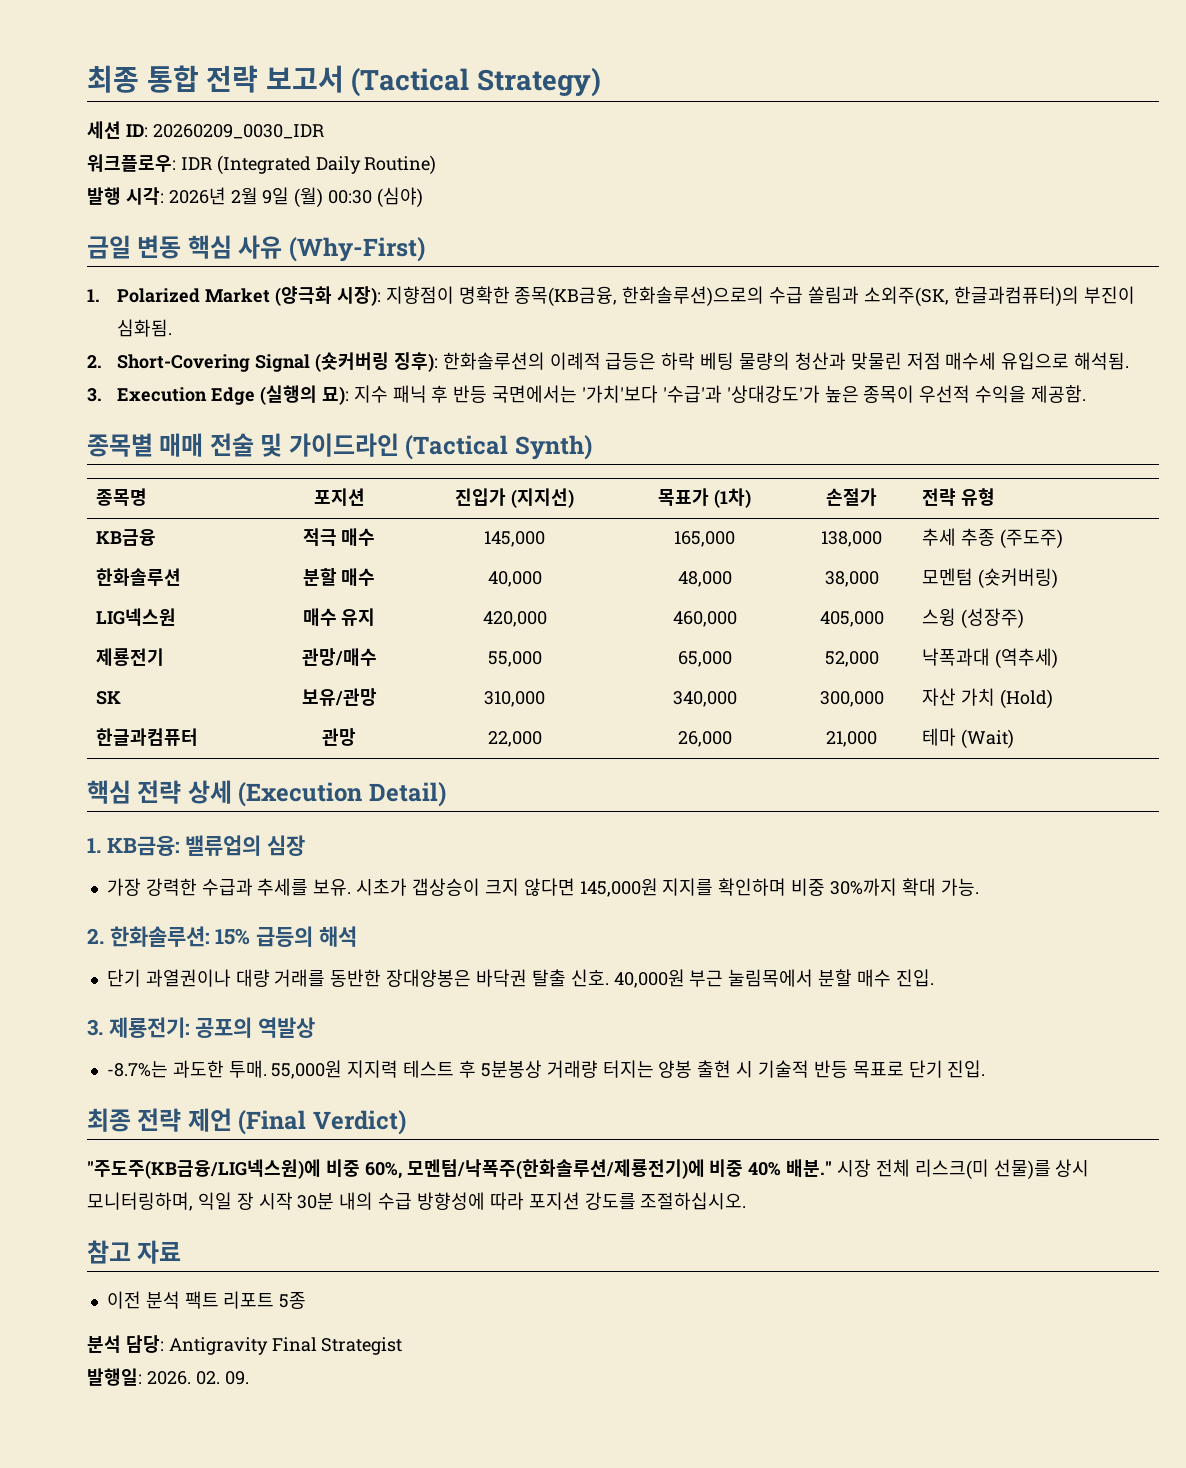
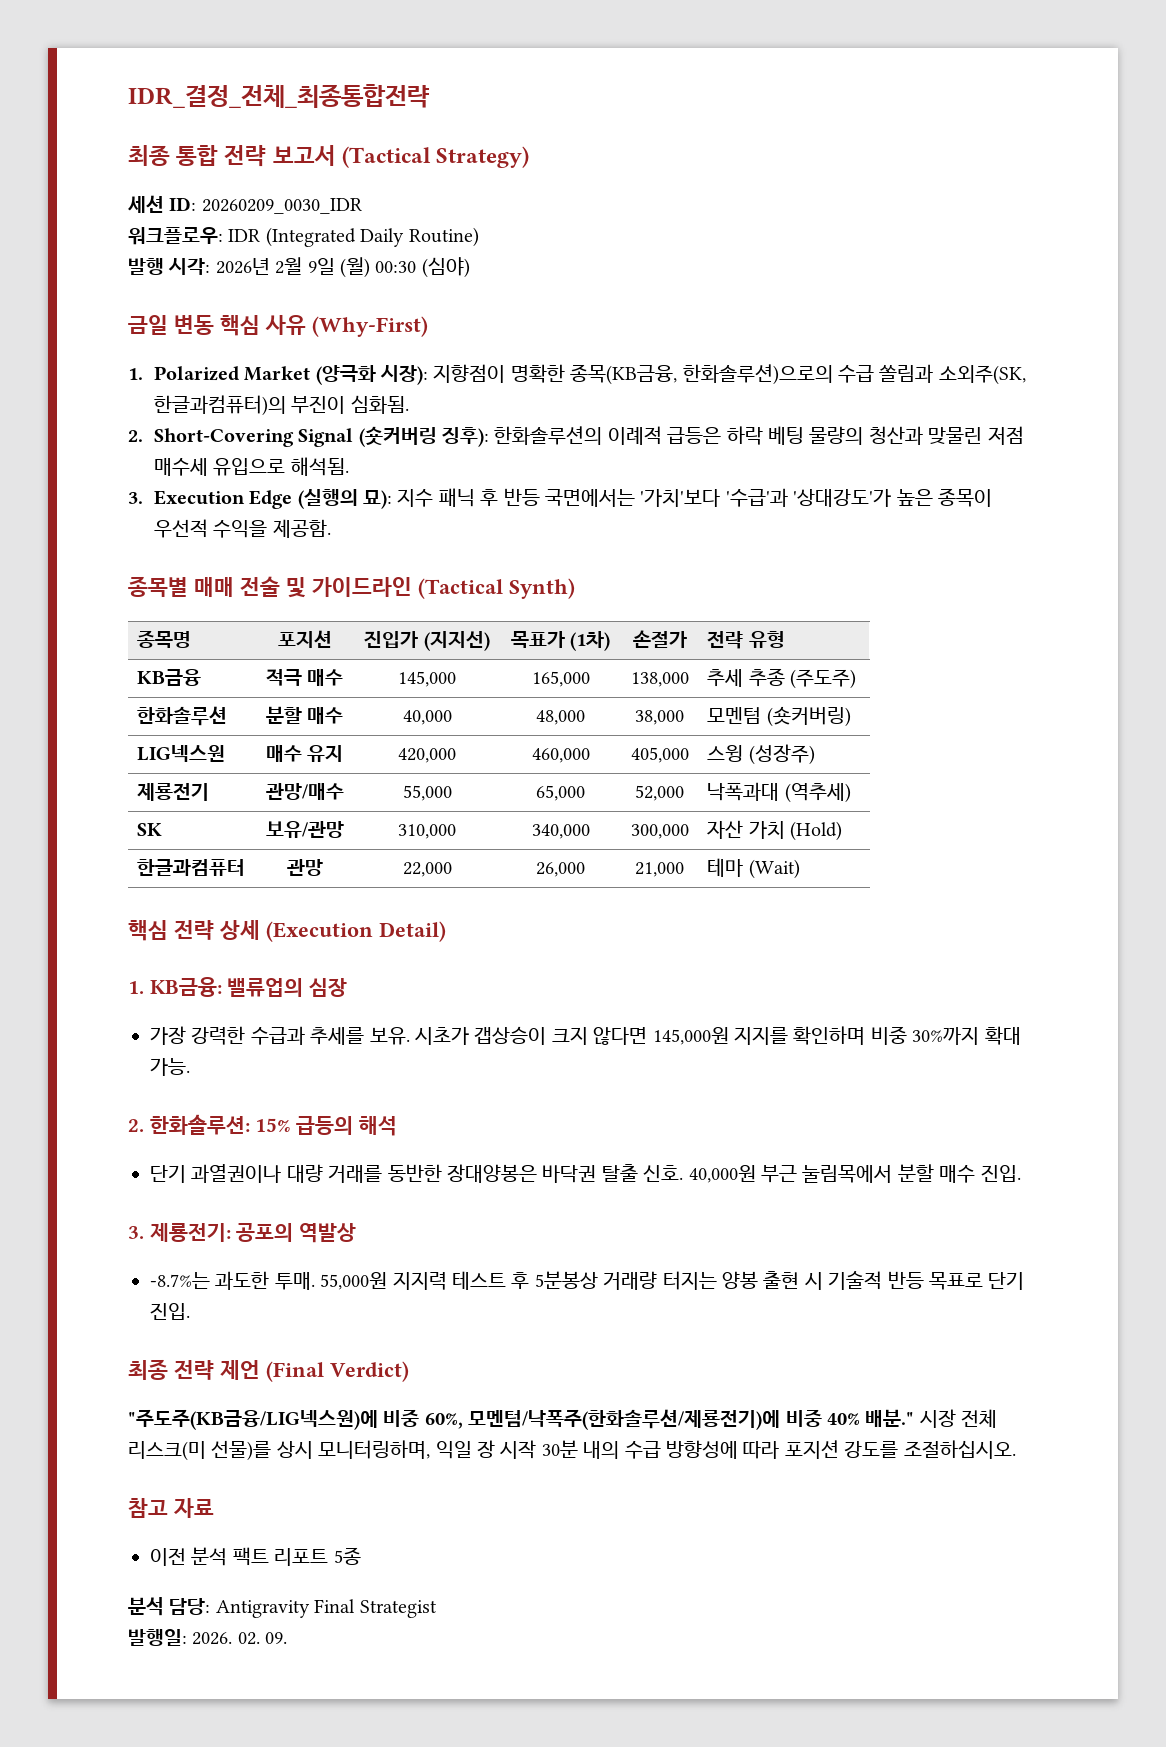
(87, 79) none -> [128,84,430,108] IDR_결정_전체_최종통합전략 //

